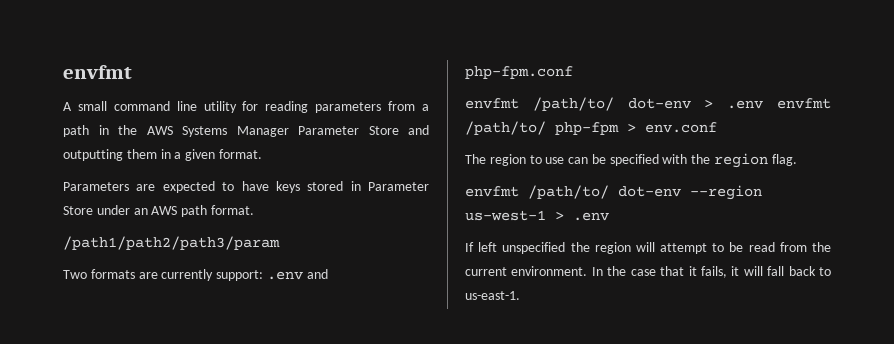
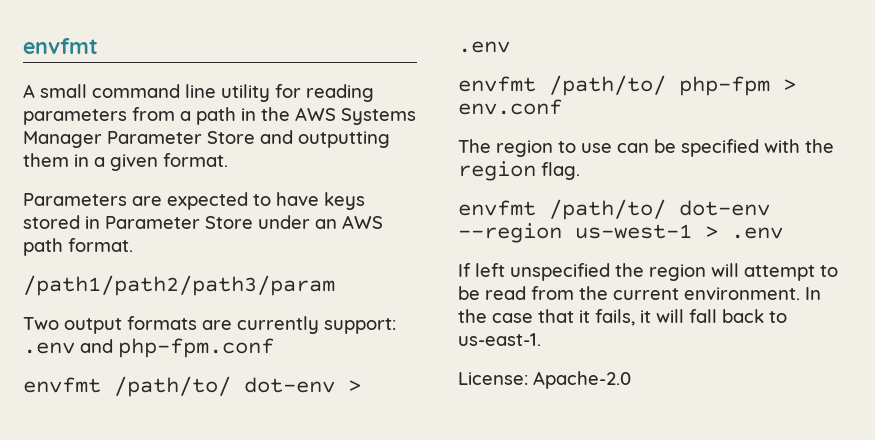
(87, 274) none -> [64,318,122,334] output
(764, 104) none -> (510, 47) //
(520, 295) none -> [458,371,631,389] // License: Apache-2.0

